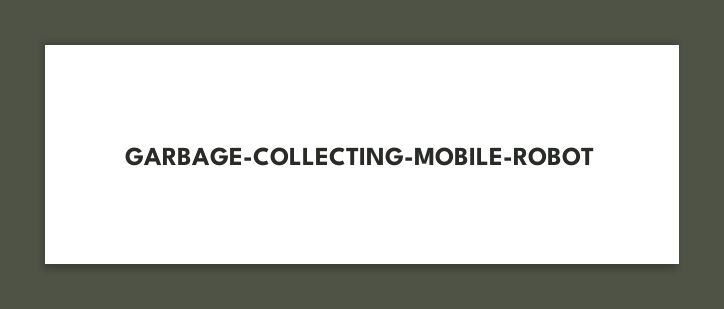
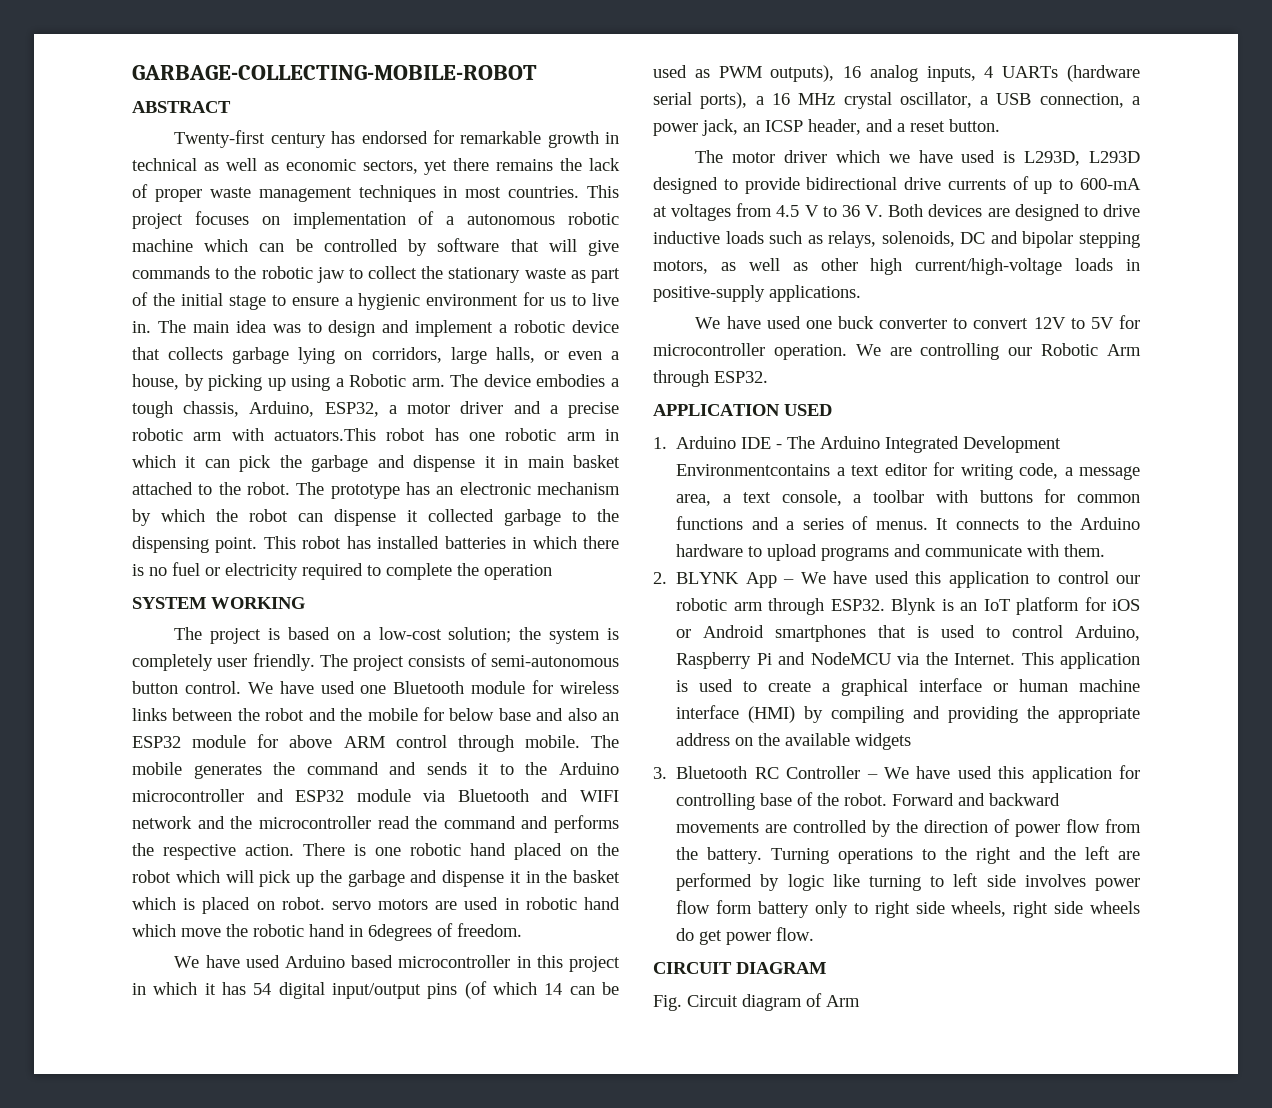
(594, 156) none -> [132,101,231,113] [174,130,619,148] [132,158,620,175] [132,184,619,202] [132,211,619,229] [132,238,619,256] [132,266,620,283] [132,292,619,310] [132,320,620,337] [132,347,620,364] [132,374,619,391] [132,401,619,418] [132,428,619,441] [132,455,620,472] [132,482,620,499] [132,509,619,526] [132,536,620,553] [132,562,552,580] [132,597,305,609] [174,627,619,644] [132,653,619,671] [132,680,619,694] [132,707,620,721] [132,734,619,752] [132,762,619,779] [132,789,619,802] [132,815,619,833] [132,843,619,860] [132,870,620,887] [132,897,620,914] [132,923,522,941] [174,955,620,972] [132,981,619,999] [653,65,1140,82] [653,92,1140,109] [653,119,1000,136] [695,150,1140,166] [653,176,1141,194] [653,203,1140,221] [653,231,1140,248] [653,258,1140,275] [653,285,861,302] [695,315,1140,329] [653,343,1141,360] [653,370,768,387] [653,404,832,416] [653,436,1062,453] [676,462,1140,480] [676,489,1140,506] [676,516,1140,530] [676,544,1106,561] [653,571,1140,588] [676,597,1140,615] [676,625,1140,642] [676,652,1140,669] [676,678,1140,696] [676,705,1140,723] [676,733,912,750] [653,765,1140,783] [676,792,1061,810] [676,819,1141,837] [676,846,1140,864] [676,873,1140,891] [676,900,1140,918] [676,927,815,945] [653,962,826,974] [653,993,860,1011] // ABSTRACT // Twenty-first century has endorsed for remarkable growth in technical as well as economic sectors, yet there remains the lack of proper waste management techniques in most countries. This project focuses on implementation of a autonomous robotic machine which can be controlled by software that will give commands to the robotic jaw to collect the stationary waste as part of the initial stage to ensure a hygienic environment for us to live in. The main idea was to design and implement a robotic device that collects garbage lying on corridors, large halls, or even a house, by picking up using a Robotic arm. The device embodies a tough chassis, Arduino, ESP32, a motor driver and a precise robotic arm with actuators.This robot has one robotic arm in which it can pick the garbage and dispense it in main basket attached to the robot. The prototype has an electronic mechanism by which the robot can dispense it collected garbage to the dispensing point. This robot has installed batteries in which there is no fuel or electricity required to complete the operation // SYSTEM WORKING // The project is based on a low-cost solution; the system is completely user friendly. The project consists of semi-autonomous button control. We have used one Bluetooth module for wireless links between the robot and the mobile for below base and also an ESP32 module for above ARM control through mobile. The mobile generates the command and sends it to the Arduino microcontroller and ESP32 module via Bluetooth and WIFI network and the microcontroller read the command and performs the respective action. There is one robotic hand placed on the robot which will pick up the garbage and dispense it in the basket which is placed on robot. servo motors are used in robotic hand which move the robotic hand in 6degrees of freedom. // We have used Arduino based microcontroller in this project in which it has 54 digital input/output pins (of which 14 can be used as PWM outputs), 16 analog inputs, 4 UARTs (hardware serial ports), a 16 MHz crystal oscillator, a USB connection, a power jack, an ICSP header, and a reset button. // The motor driver which we have used is L293D, L293D designed to provide bidirectional drive currents of up to 600-mA at voltages from 4.5 V to 36 V. Both devices are designed to drive inductive loads such as relays, solenoids, DC and bipolar stepping motors, as well as other high current/high-voltage loads in positive-supply applications. // We have used one buck converter to convert 12V to 5V for microcontroller operation. We are controlling our Robotic Arm through ESP32. // APPLICATION USED // 1. Arduino IDE - The Arduino Integrated Development Environmentcontains a text editor for writing code, a message area, a text console, a toolbar with buttons for common functions and a series of menus. It connects to the Arduino hardware to upload programs and communicate with them. // 2. BLYNK App – We have used this application to control our robotic arm through ESP32. Blynk is an IoT platform for iOS or Android smartphones that is used to control Arduino, Raspberry Pi and NodeMCU via the Internet. This application is used to create a graphical interface or human machine interface (HMI) by compiling and providing the appropriate address on the available widgets // 3. Bluetooth RC Controller – We have used this application for controlling base of the robot. Forward and backward movements are controlled by the direction of power flow from the battery. Turning operations to the right and the left are performed by logic like turning to left side involves power flow form battery only to right side wheels, right side wheels do get power flow. // CIRCUIT DIAGRAM // Fig. Circuit diagram of Arm

